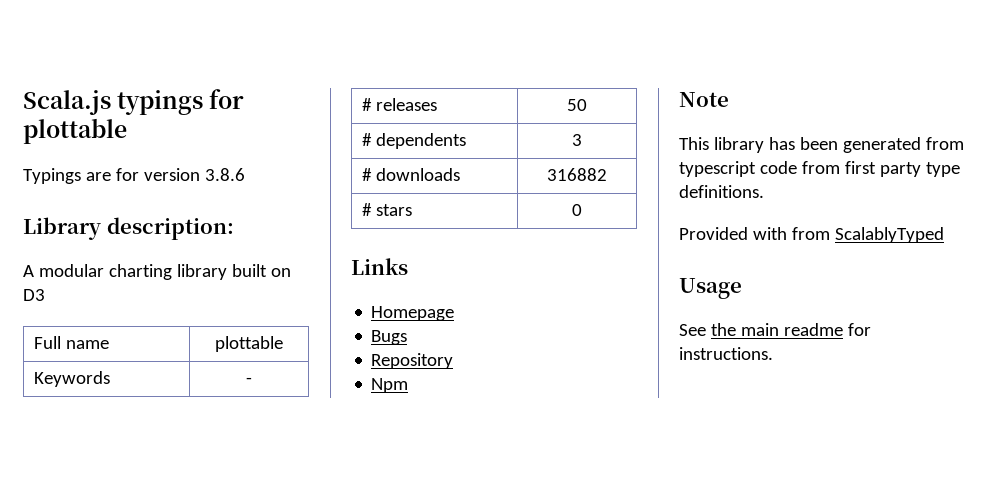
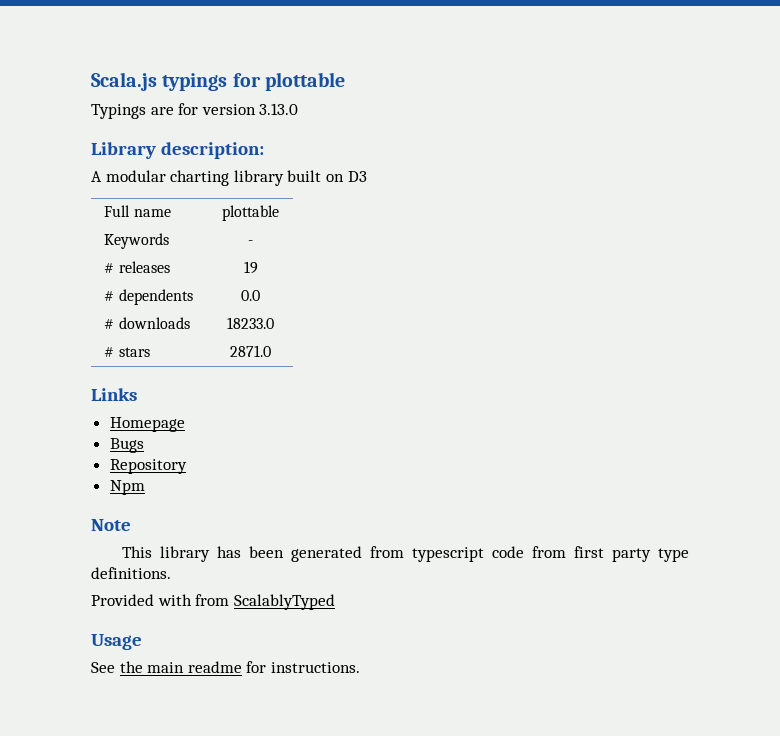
[204,168,245,181] 3.8.6 -> [259,103,299,115] 3.13.0
[567,99,587,111] 50 -> [243,261,258,274] 19
[572,134,582,146] 3 -> [241,290,260,301] 0.0
[547,168,607,181] 316882 -> [227,317,274,329] 18233.0
[572,204,582,216] 0 -> [230,345,271,357] 2871.0

